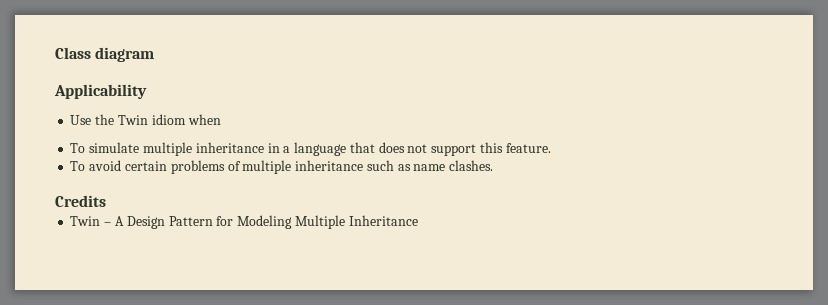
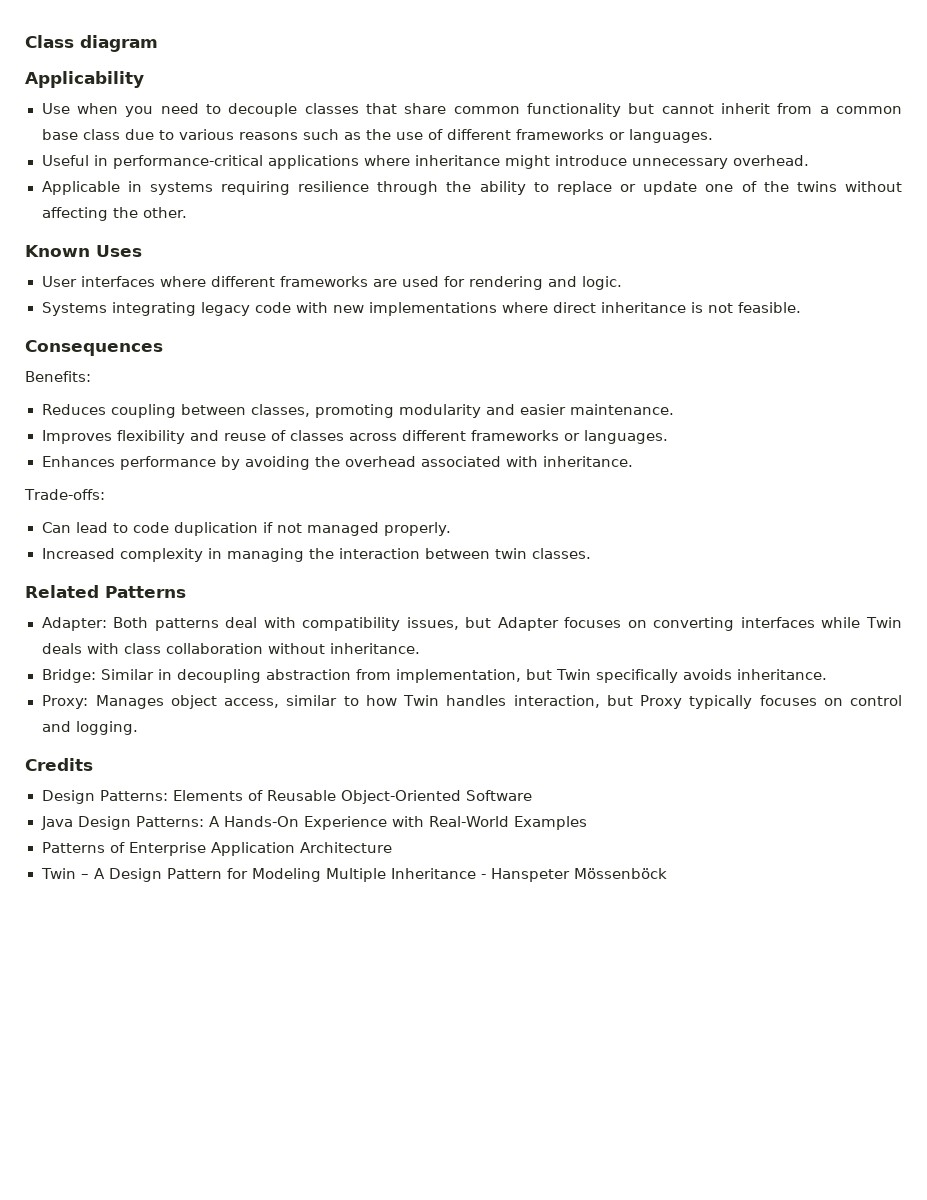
[95,114,221,125] [70,142,551,156] [70,160,494,174] [55,195,106,207] the Twin idiom when // To simulate multiple inheritance in a language that does not support this feature. // To avoid certain problems of multiple inheritance such as name clashes. // Credits -> [76,103,902,117] [41,129,713,143] [41,155,809,169] [41,181,902,195] [41,207,188,221] [25,245,142,257] [41,276,622,290] [41,302,801,316] [25,340,163,356] [25,371,91,382] [41,404,674,418] [41,430,668,444] [41,456,633,470] [24,489,105,500] [41,522,452,536] [41,548,591,562] [25,585,186,598] [41,617,903,631] [41,643,420,654] [41,669,828,683] [41,695,902,709] [41,721,138,735] [25,758,93,771] [41,790,532,804] [40,816,588,830] [41,842,392,856] when you need to decouple classes that share common functionality but cannot inherit from a common base class due to various reasons such as the use of different frameworks or languages. // Useful in performance-critical applications where inheritance might introduce unnecessary overhead. // Applicable in systems requiring resilience through the ability to replace or update one of the twins without affecting the other. // Known Uses // User interfaces where different frameworks are used for rendering and logic. // Systems integrating legacy code with new implementations where direct inheritance is not feasible. // Consequences // Benefits: // Reduces coupling between classes, promoting modularity and easier maintenance. // Improves flexibility and reuse of classes across different frameworks or languages. // Enhances performance by avoiding the overhead associated with inheritance. // Trade-offs: // Can lead to code duplication if not managed properly. // Increased complexity in managing the interaction between twin classes. // Related Patterns // Adapter: Both patterns deal with compatibility issues, but Adapter focuses on converting interfaces while Twin deals with class collaboration without inheritance. // Bridge: Similar in decoupling abstraction from implementation, but Twin specifically avoids inheritance. // Proxy: Manages object access, similar to how Twin handles interaction, but Proxy typically focuses on control and logging. // Credits // Design Patterns: Elements of Reusable Object-Oriented Software // Java Design Patterns: A Hands-On Experience with Real-World Examples // Patterns of Enterprise Application Architecture
(418, 220) none -> [481,868,668,882] - Hanspeter Mössenböck

